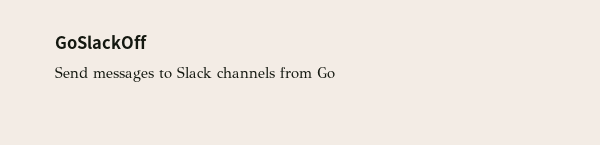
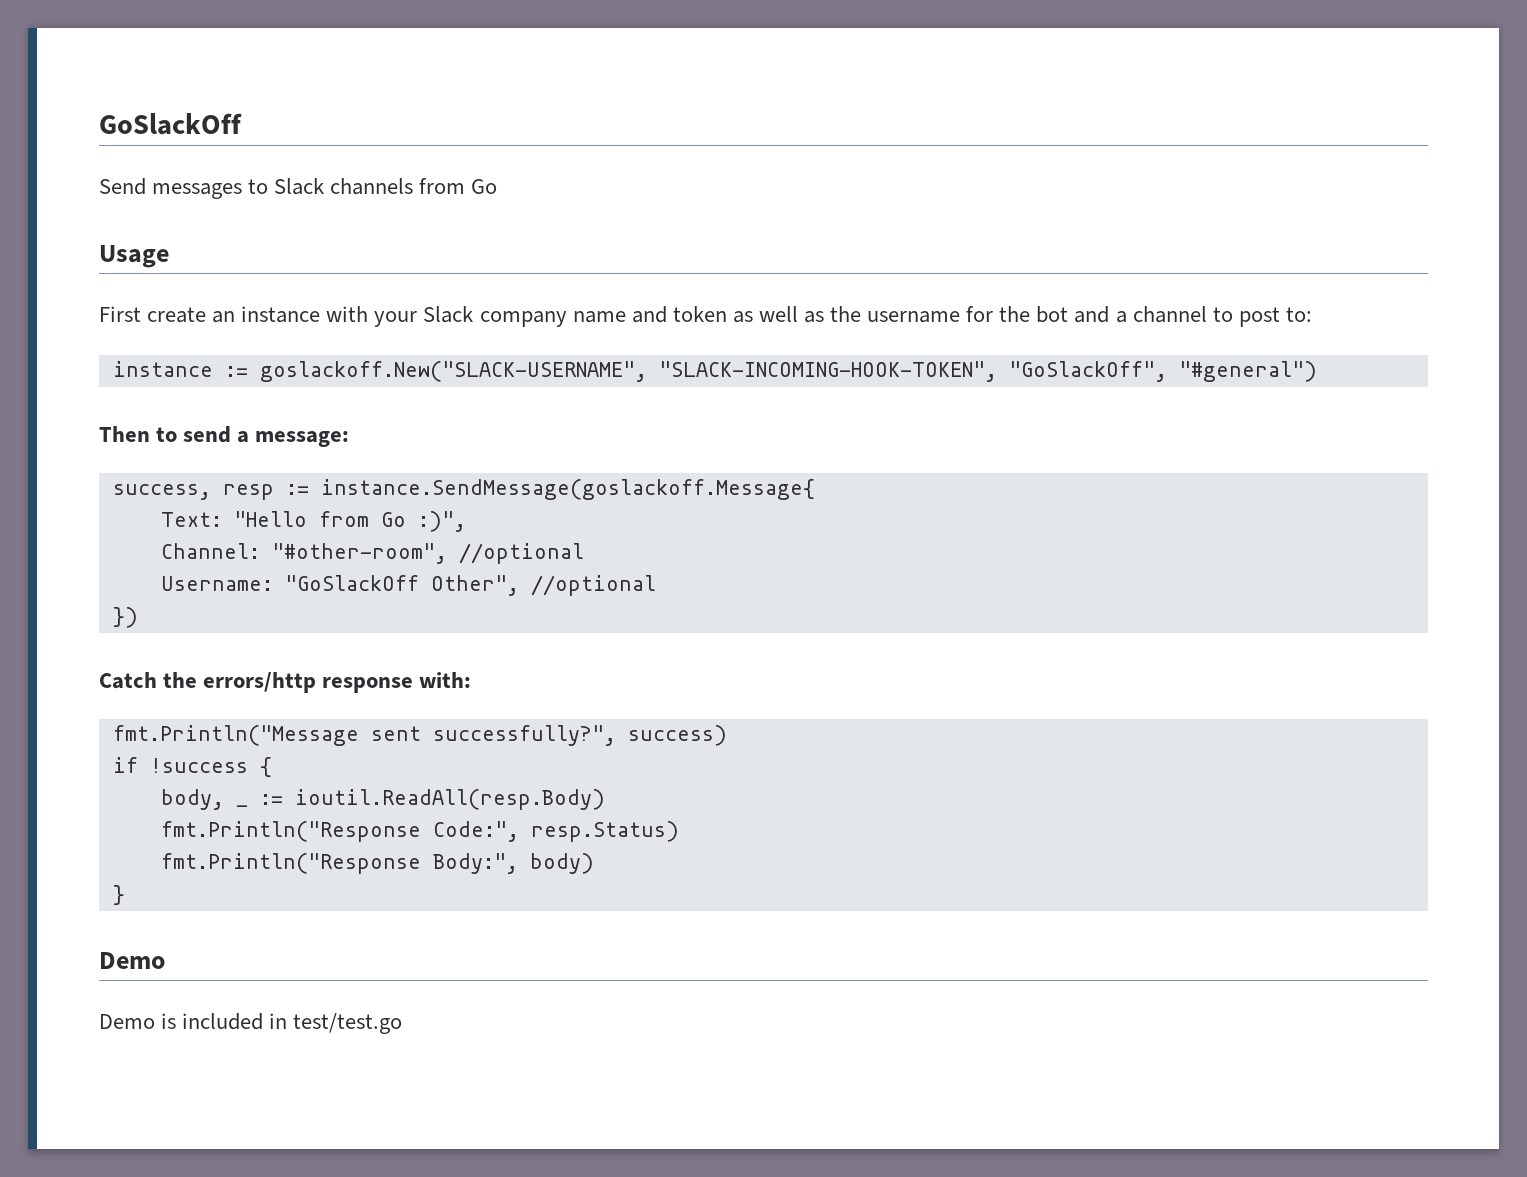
(335, 73) none -> [99,245,169,268] [99,306,1312,327] [112,361,1317,382] [99,426,350,447] [112,479,815,500] [160,511,466,532] [160,543,584,564] [160,575,656,596] [112,607,138,628] [99,672,472,693] [112,725,727,746] [112,757,272,777] [160,789,248,810] [259,789,605,810] [160,821,679,842] [160,853,594,874] [112,885,125,905] [99,952,165,969] [99,1013,403,1034] // Usage // First create an instance with your Slack company name and token as well as the username for the bot and a channel to post to: // instance := goslackoff.New("SLACK-USERNAME", "SLACK-INCOMING-HOOK-TOKEN", "GoSlackOff", "#general") // Then to send a message: // success, resp := instance.SendMessage(goslackoff.Message{ // Text: "Hello from Go :)", // Channel: "#other-room", //optional // Username: "GoSlackOff Other", //optional // }) // Catch the errors/http response with: // fmt.Println("Message sent successfully?", success) // if !success { // body, _ := ioutil.ReadAll(resp.Body) // fmt.Println("Response Code:", resp.Status) // fmt.Println("Response Body:", body) // } // Demo // Demo is included in test/test.go

